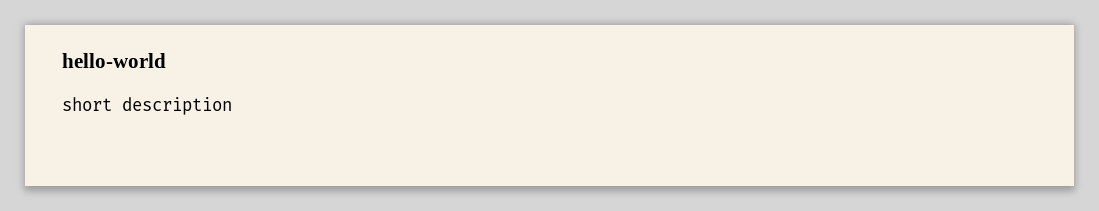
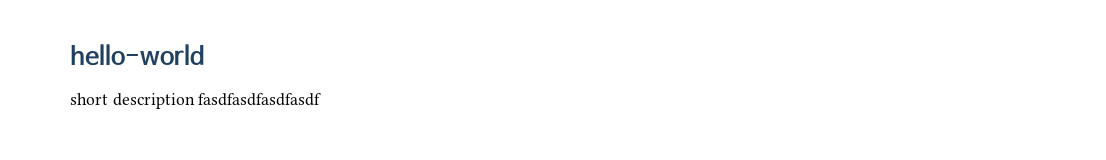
(232, 106) none -> [198,93,322,106] fasdfasdfasdfasdf

